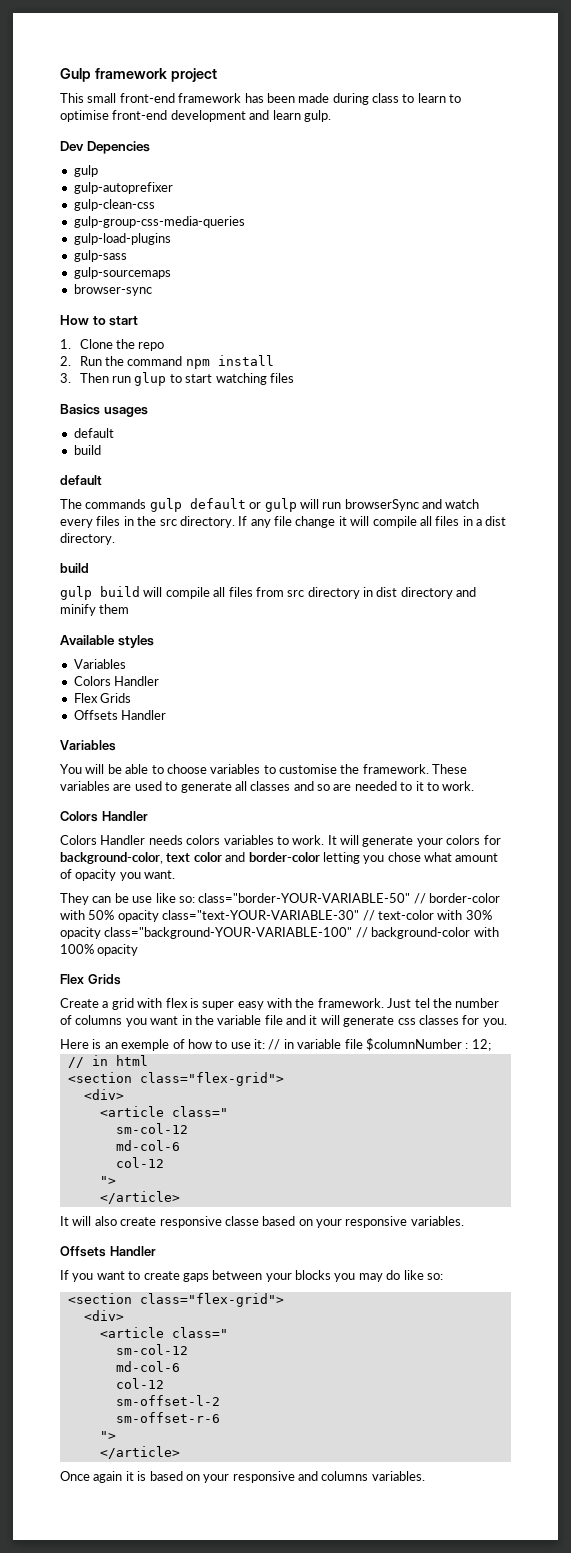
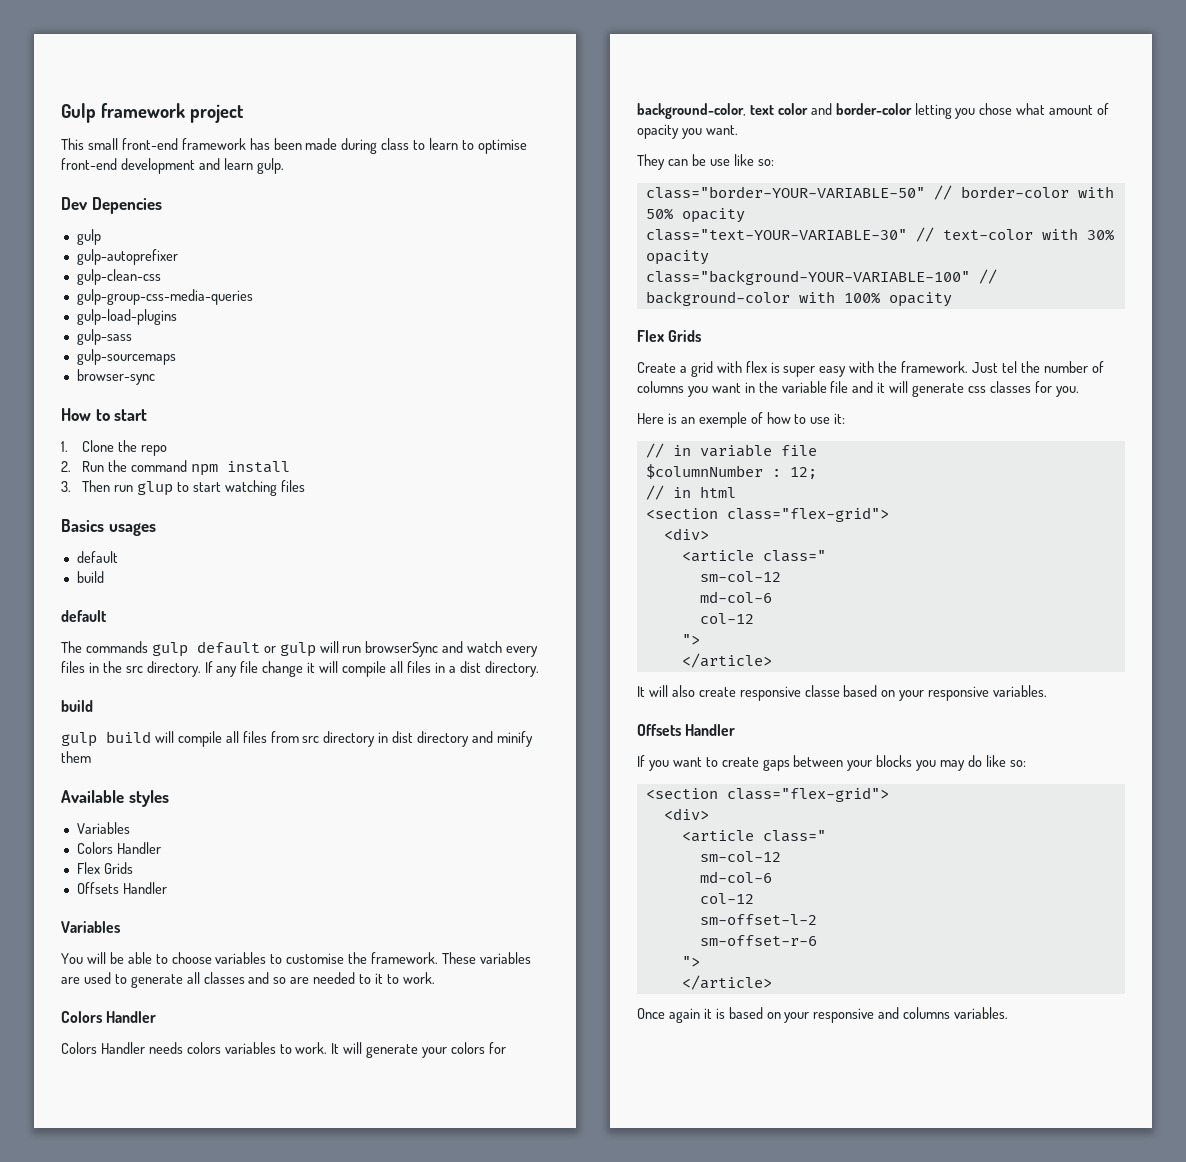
(195, 899) none -> (774, 162) //
(159, 916) none -> (745, 215) //
(101, 933) none -> (709, 257) //
(265, 1044) none -> (846, 418) //
(363, 1044) none -> (817, 450) //

